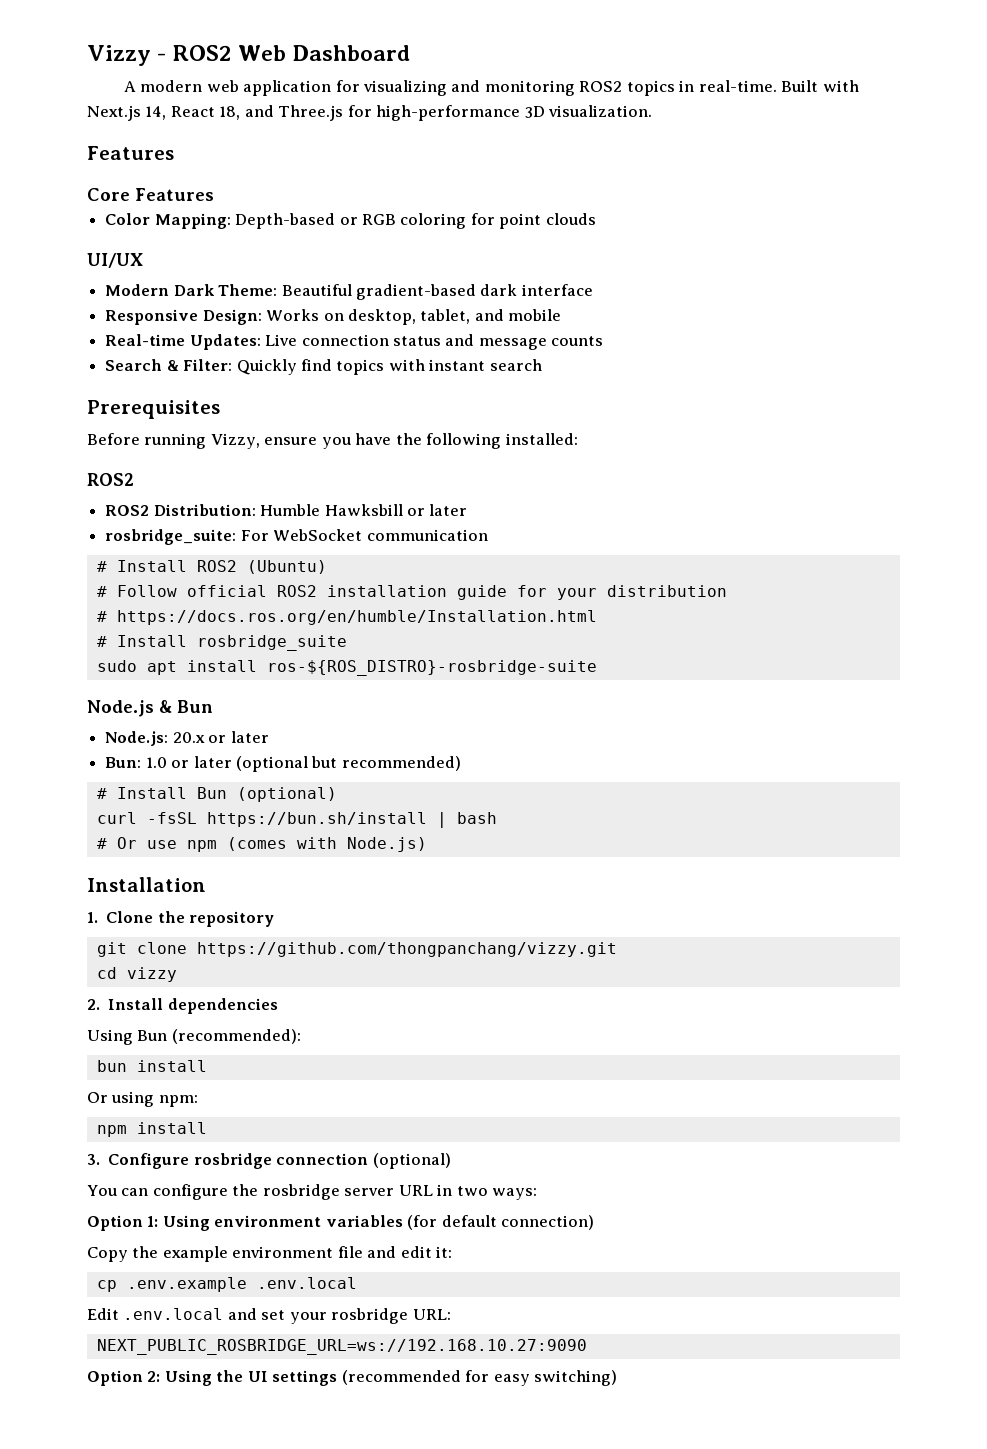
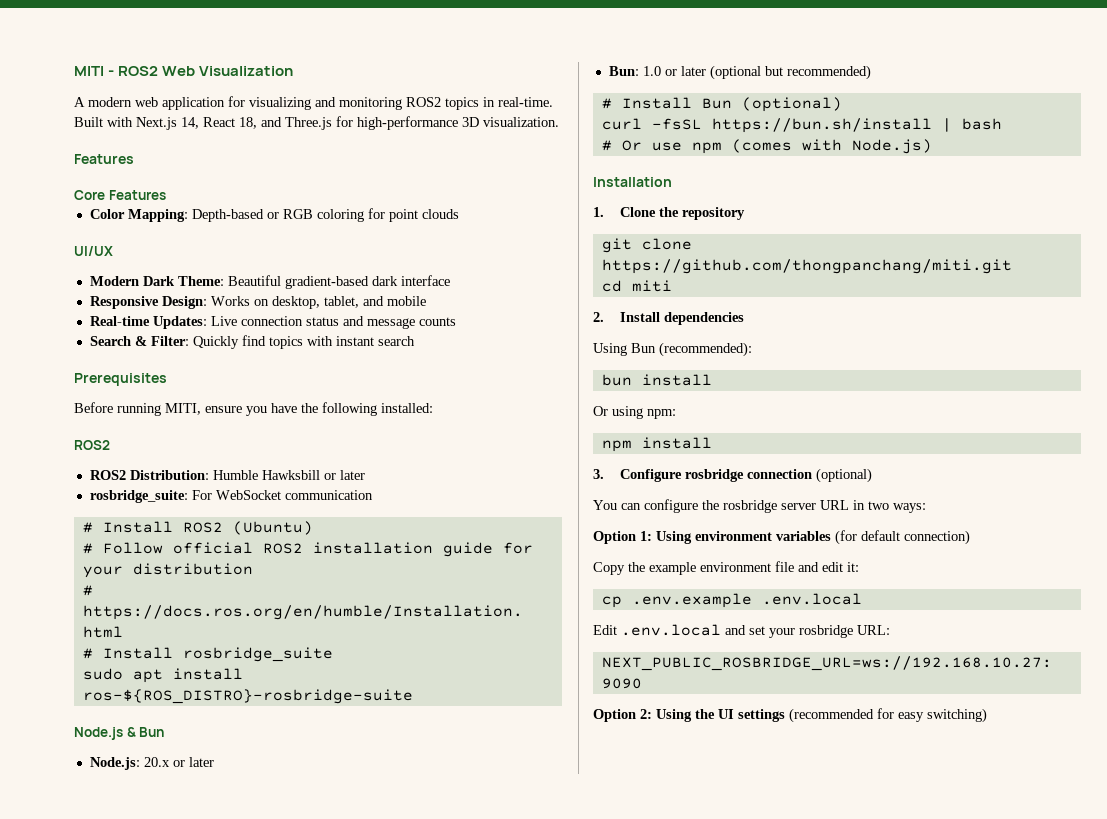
[87,45,151,66] Vizzy -> [74,66,104,76] MITI
[291,45,410,61] Dashboard -> [199,66,294,76] Visualization
[210,433,260,449] Vizzy, -> [165,403,201,415] MITI,
[196,942,617,957] https://github.com/thongpanchang/vizzy.git -> [601,259,1012,274] https://github.com/thongpanchang/miti.git
[126,967,177,982] vizzy -> [631,280,672,292] miti

